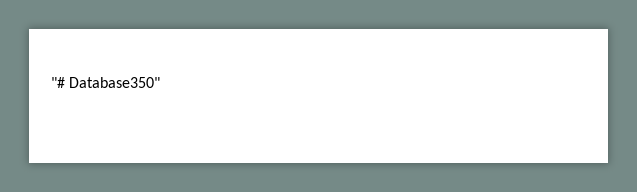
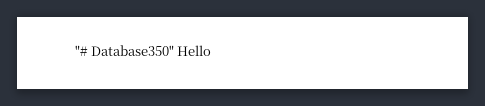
(161, 82) none -> [177,45,212,56] Hello

